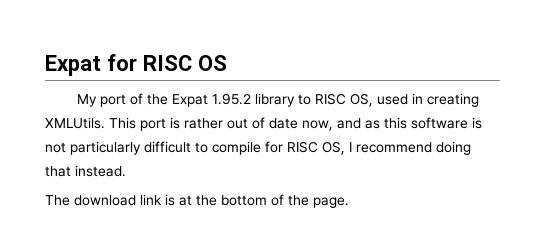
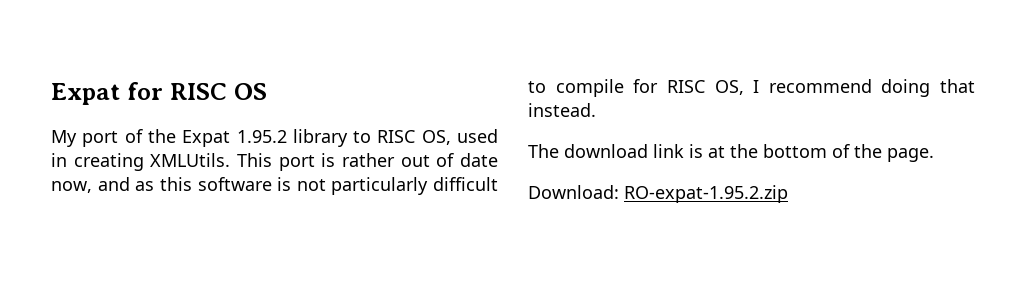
(349, 202) none -> [528,185,788,203] // Download: RO-expat-1.95.2.zip

